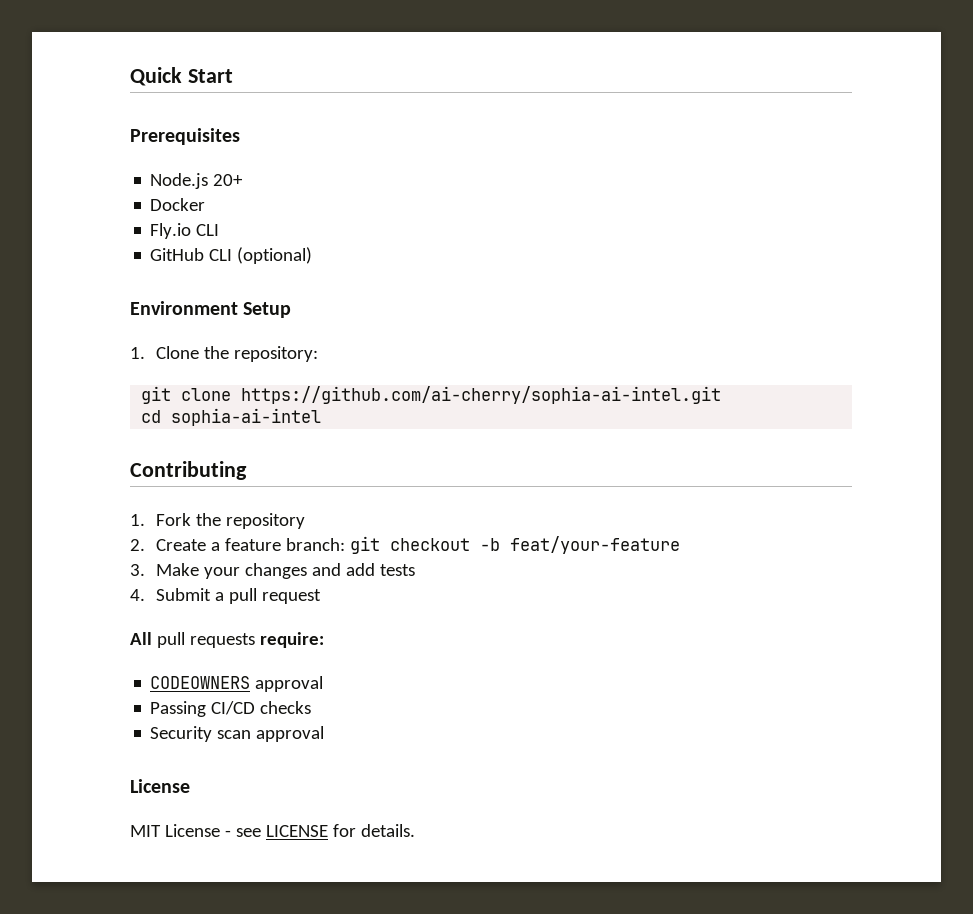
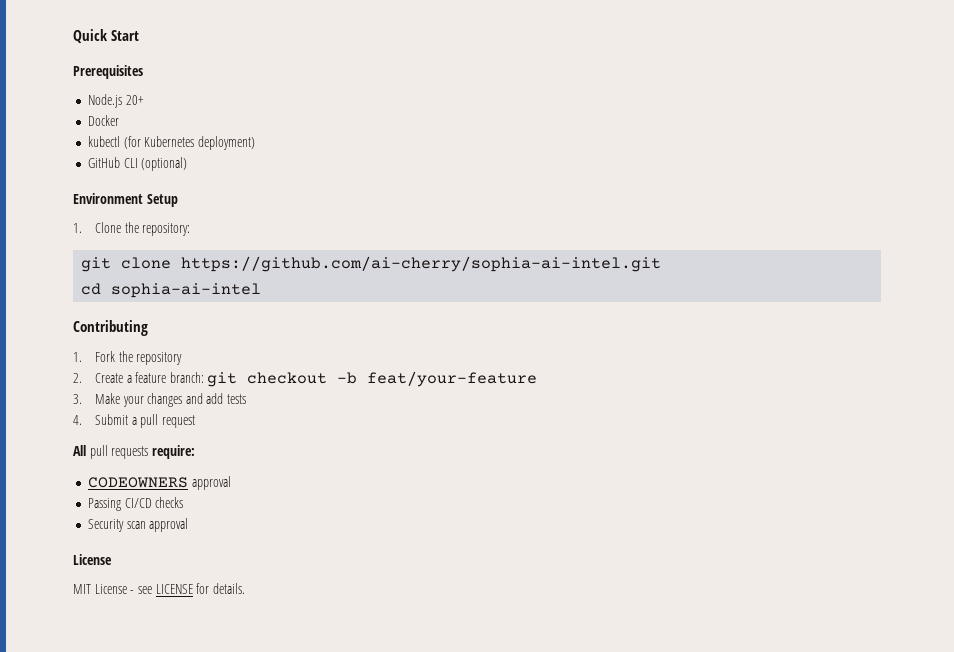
[150,223,220,239] Fly.io CLI -> [87,136,255,150] kubectl (for Kubernetes deployment)

